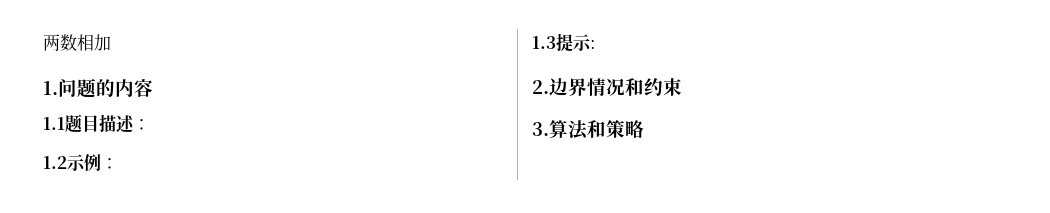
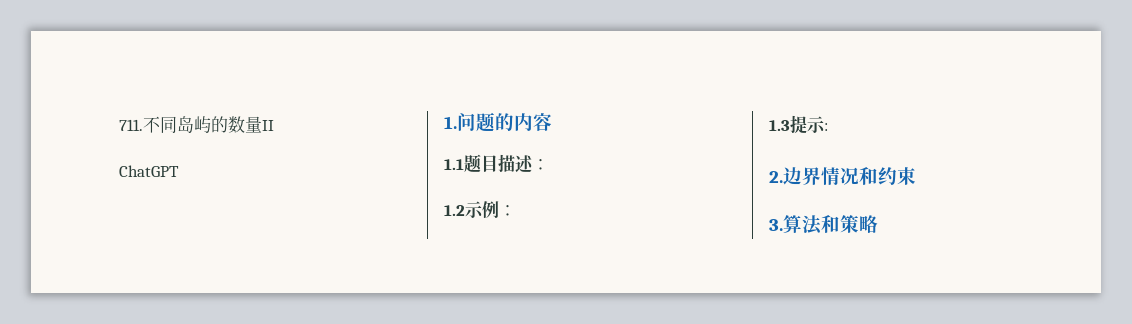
[43,34,111,51] 两数相加 -> [119,116,274,133] [119,165,179,177] 711.不同岛屿的数量II // ChatGPT

